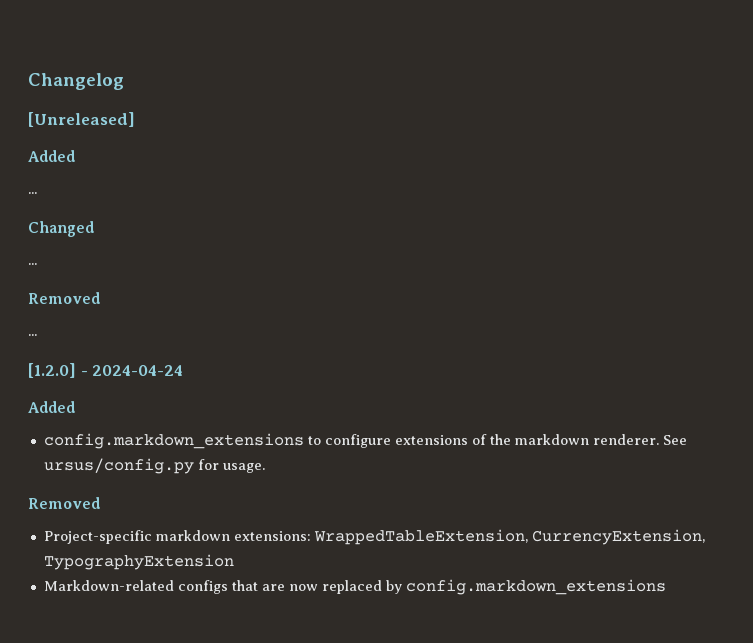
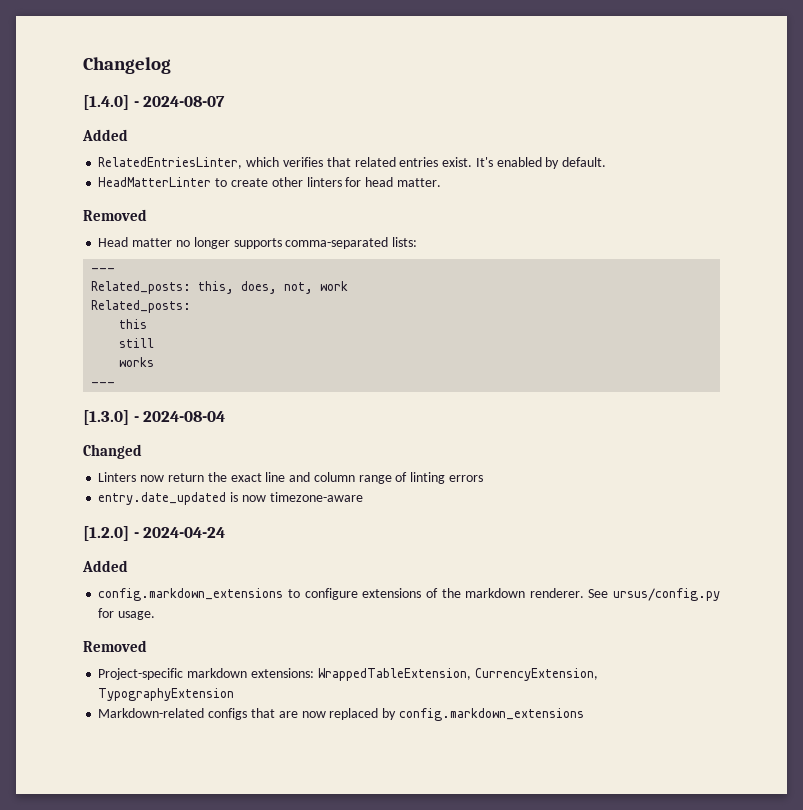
[28,112,135,127] [28,150,75,162] [28,192,37,194] [28,221,94,237] [28,263,37,265] [28,292,100,304] [28,334,37,336] [Unreleased] // Added // ... // Changed // ... // Removed // ... -> [83,95,226,110] [82,129,128,141] [98,157,607,169] [98,177,441,187] [83,209,147,221] [98,237,418,249] [91,268,116,272] [91,281,349,294] [91,300,192,313] [119,319,148,329] [119,338,155,348] [119,357,155,367] [91,382,116,386] [83,410,226,425] [83,444,142,459] [98,472,483,484] [98,492,363,505] [1.4.0] - 2024-08-07 // Added // RelatedEntriesLinter, which verifies that related entries exist. It's enabled by default. // HeadMatterLinter to create other linters for head matter. // Removed // Head matter no longer supports comma-separated lists: // --- // Related_posts: this, does, not, work // Related_posts: // this // still // works // --- // [1.3.0] - 2024-08-04 // Changed // Linters now return the exact line and column range of linting errors // entry.date_updated is now timezone-aware

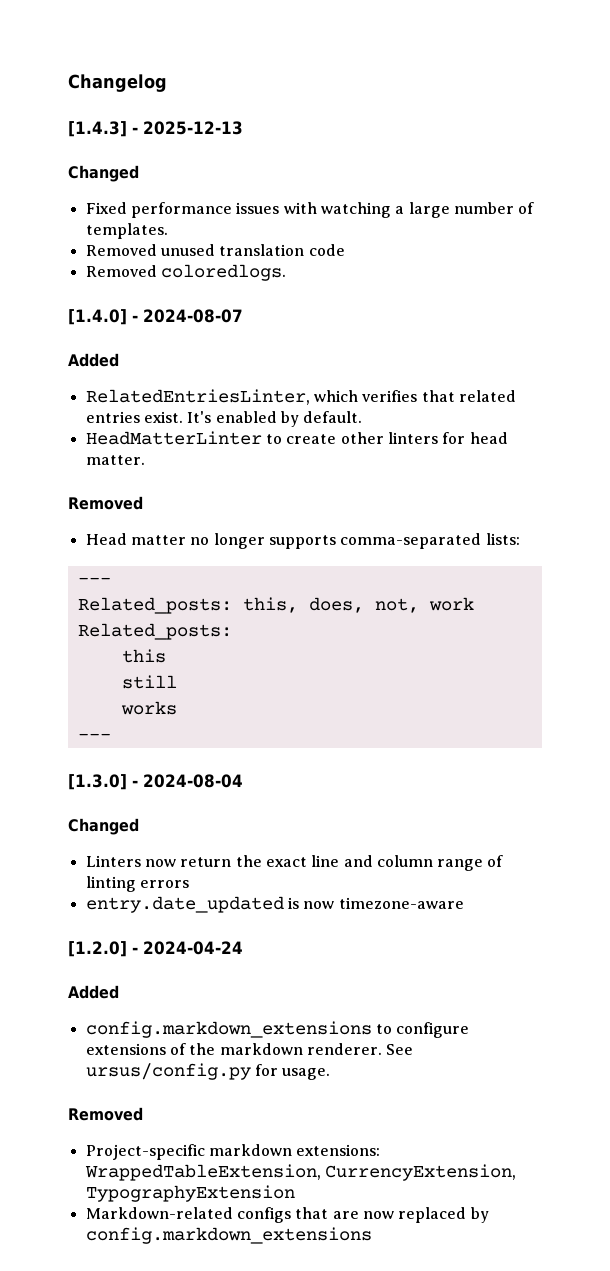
(171, 65) none -> [68,121,243,137] [68,165,139,182] [85,202,535,218] [85,223,168,239] [85,244,345,256] [85,264,286,281] // [1.4.3] - 2025-12-13 // Changed // Fixed performance issues with watching a large number of templates. // Removed unused translation code // Removed coloredlogs.

